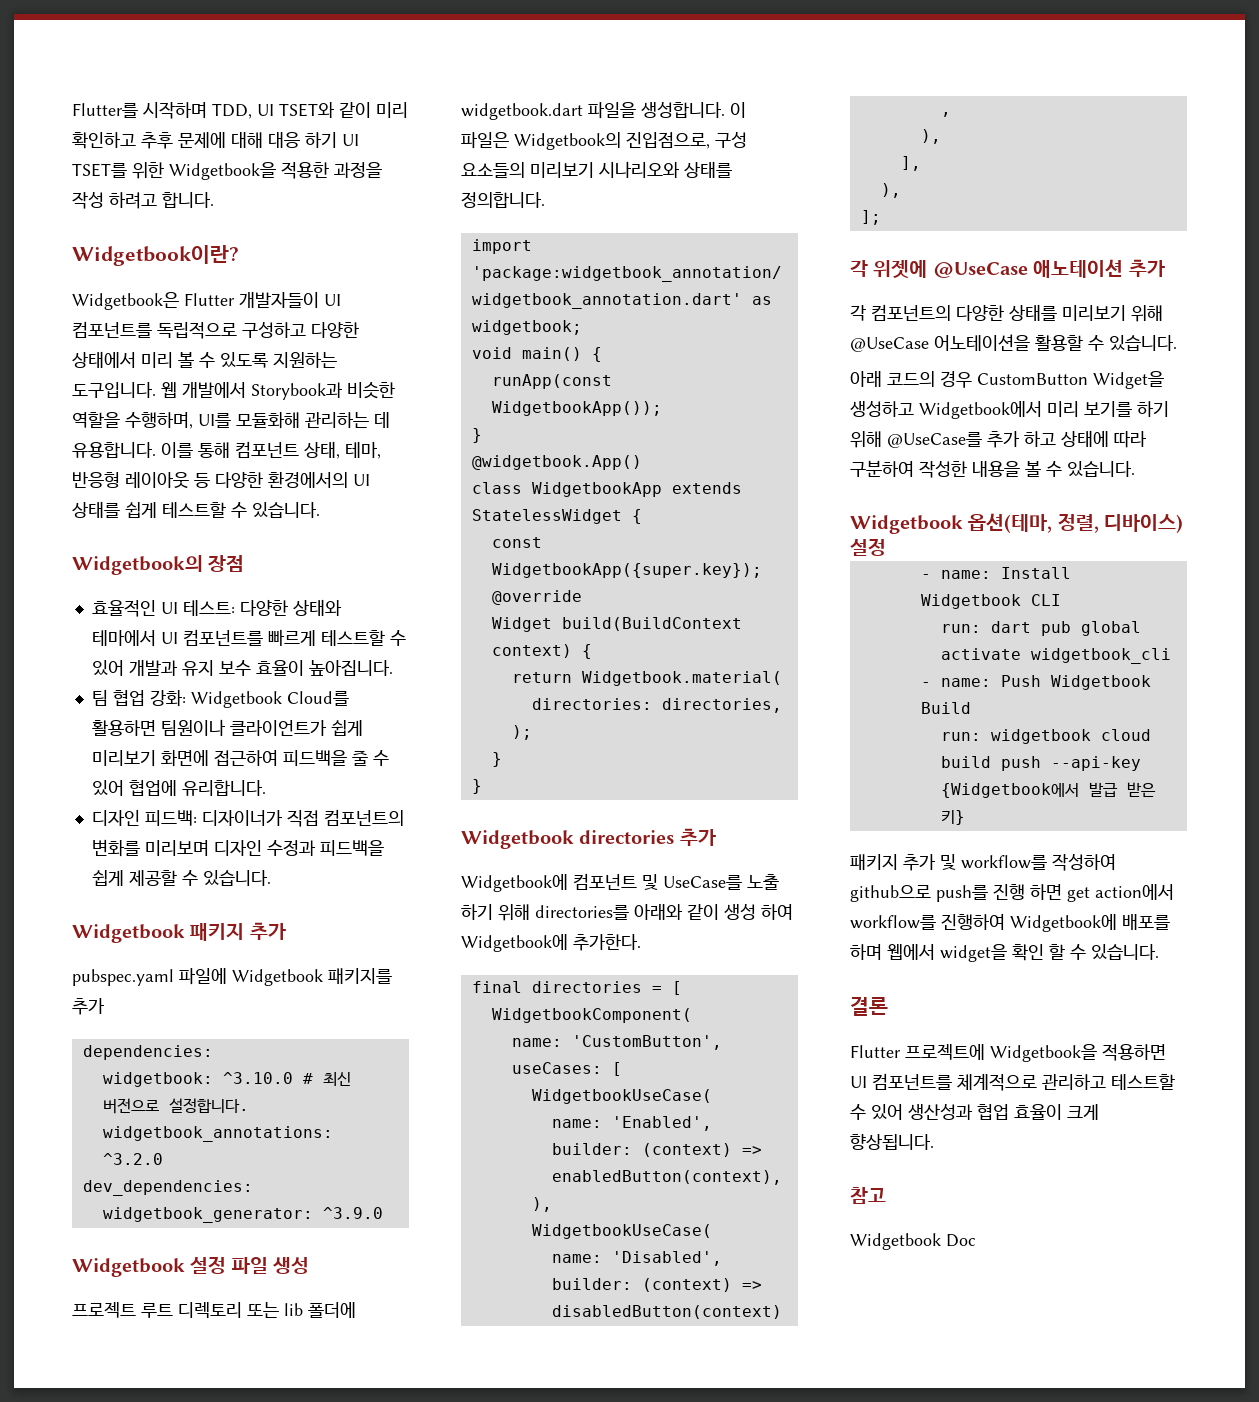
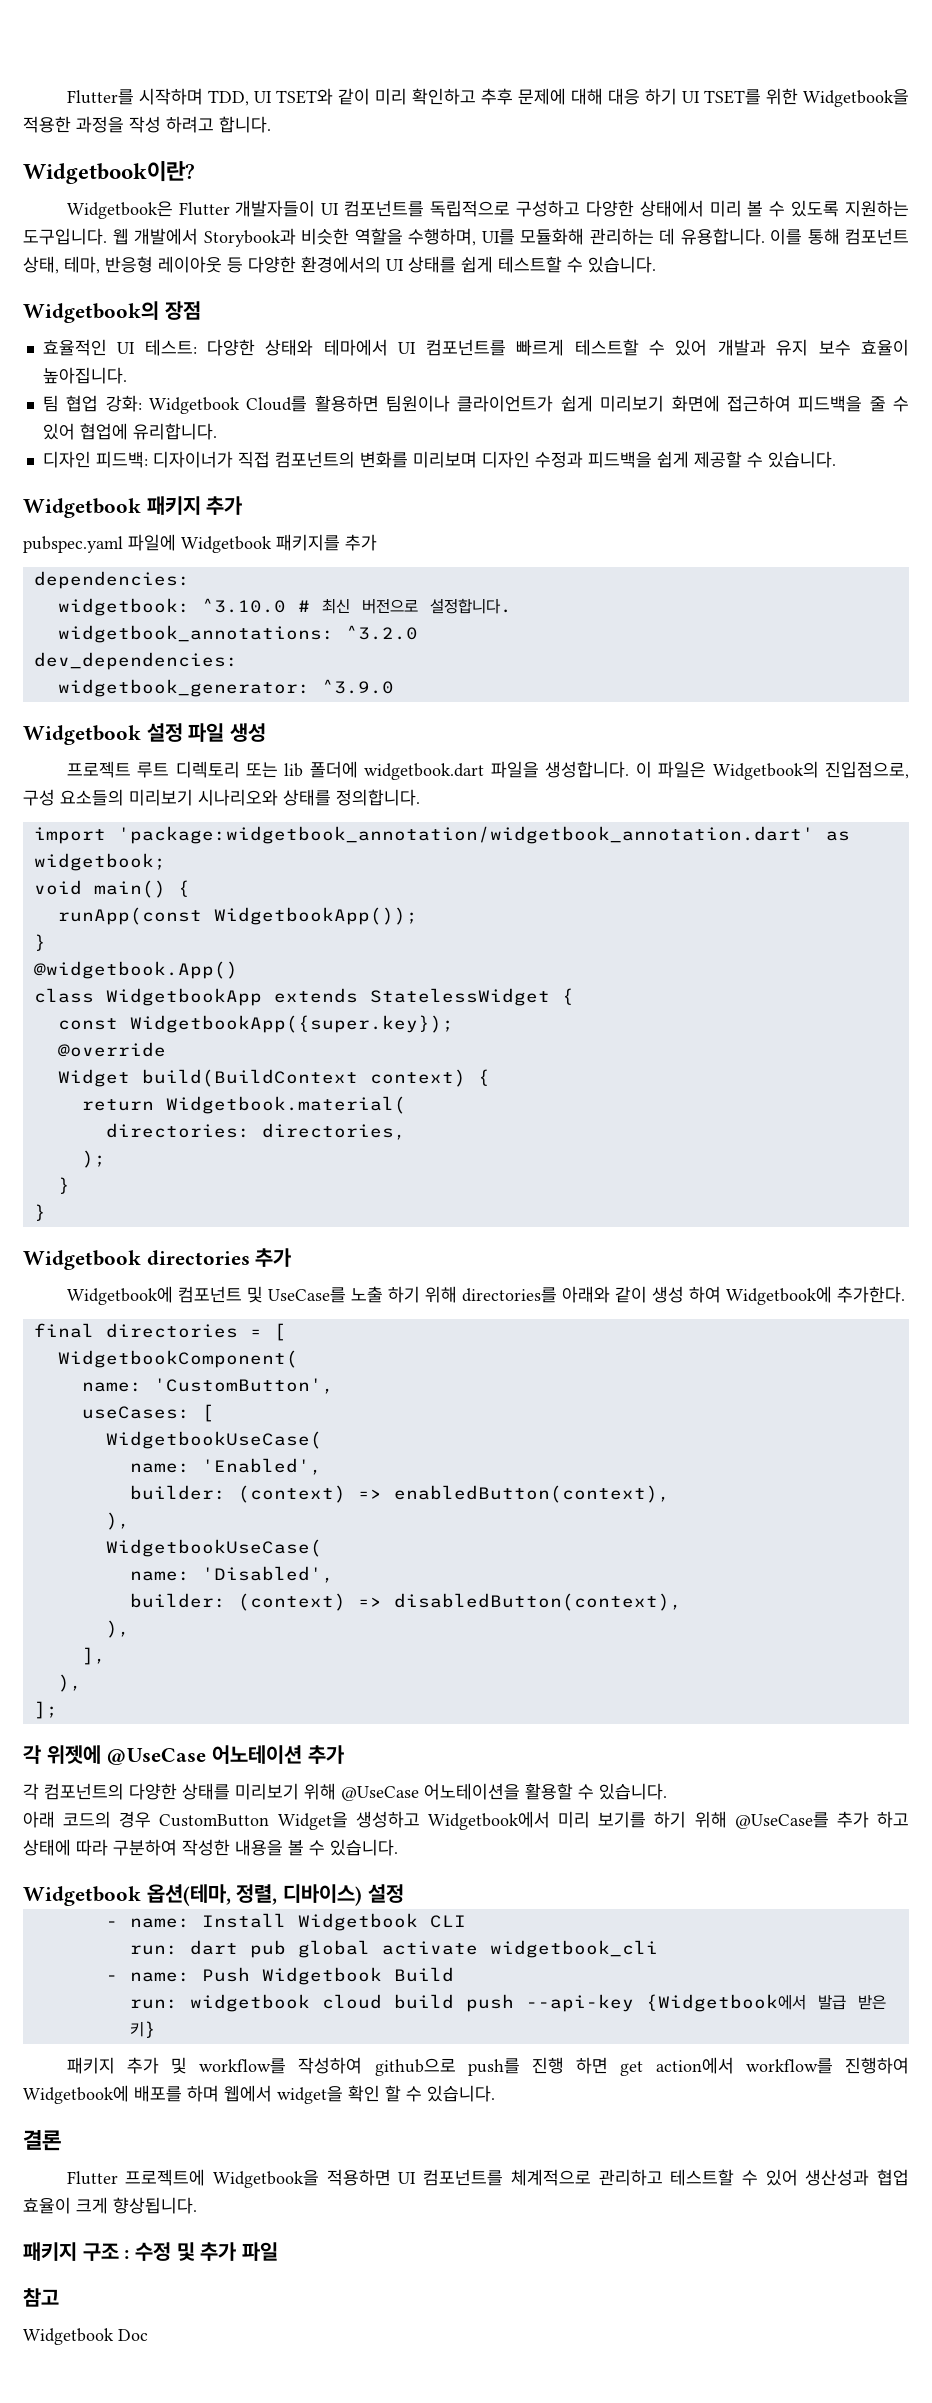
[1033,259,1124,278] 애노테이션 -> [212,1745,303,1764] 어노테이션
(934, 1142) none -> [23,2242,279,2261] // 패키지 구조 : 수정 및 추가 파일

